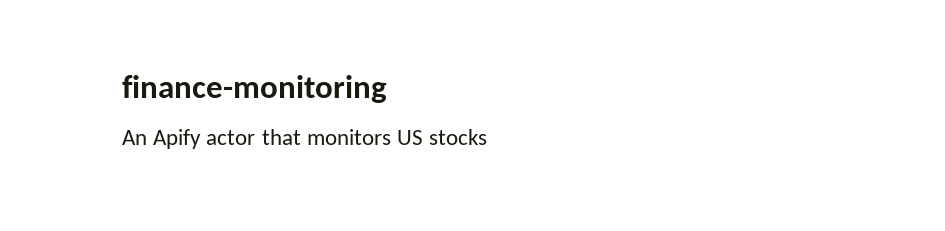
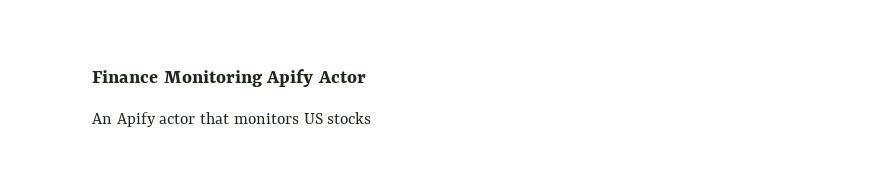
[122,75,387,103] finance-monitoring -> [92,69,366,87] Finance Monitoring Apify Actor

